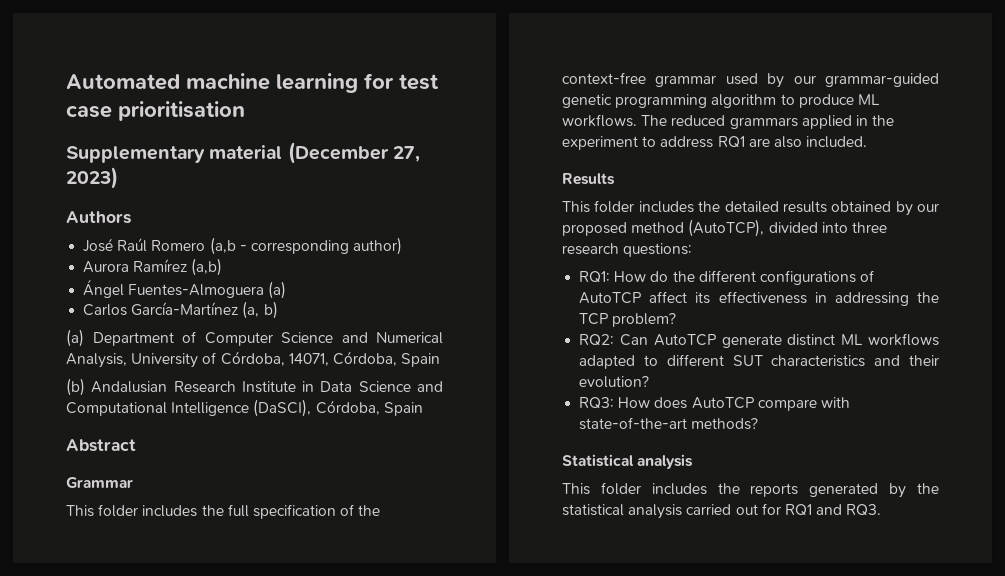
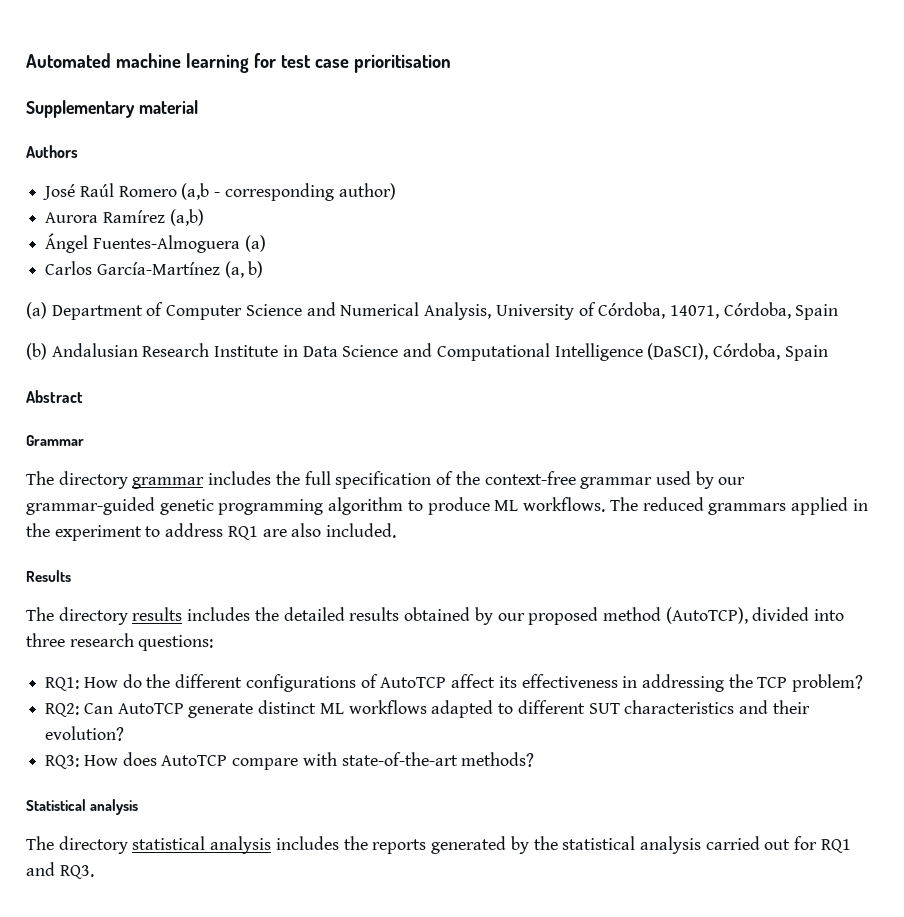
[287,142,420,164] [66,167,118,189] (December 27, 2023) -> (198, 107) none
[66,504,139,517] This folder -> [26,471,205,489] The directory grammar
[562,200,635,213] This folder -> [26,607,183,625] The directory results
[562,482,641,495] This folder -> [26,836,272,854] The directory statistical analysis

